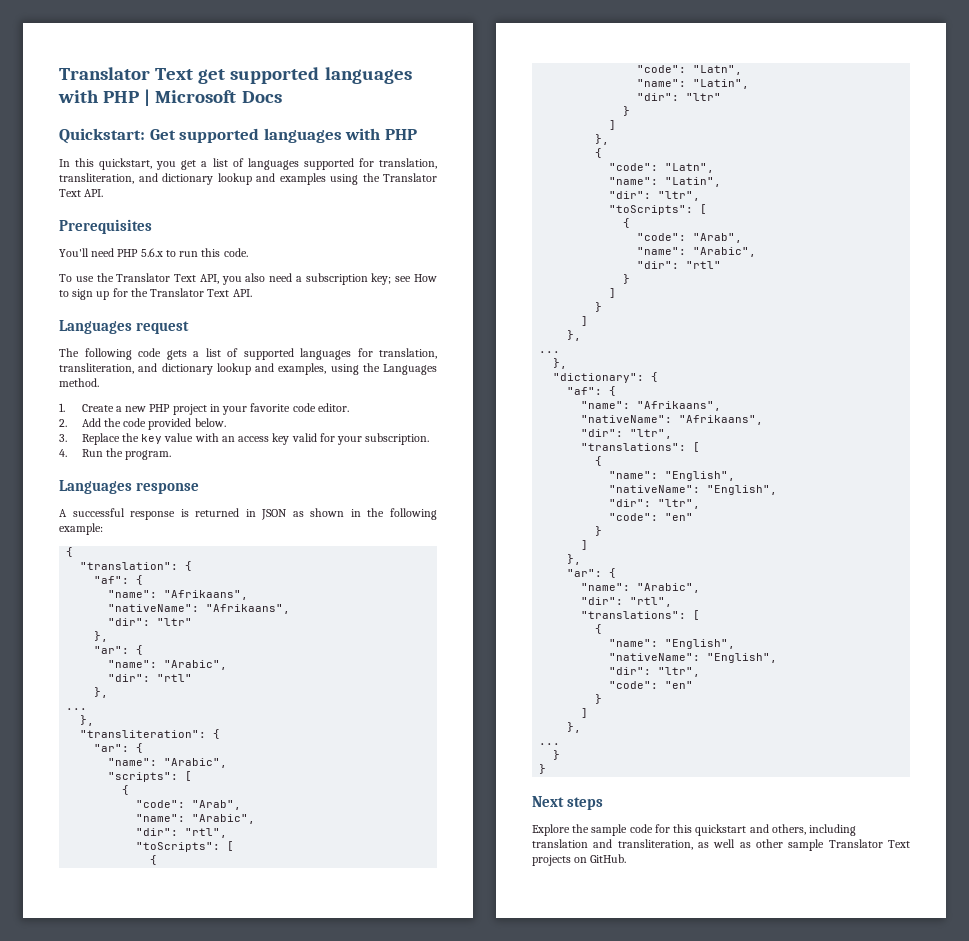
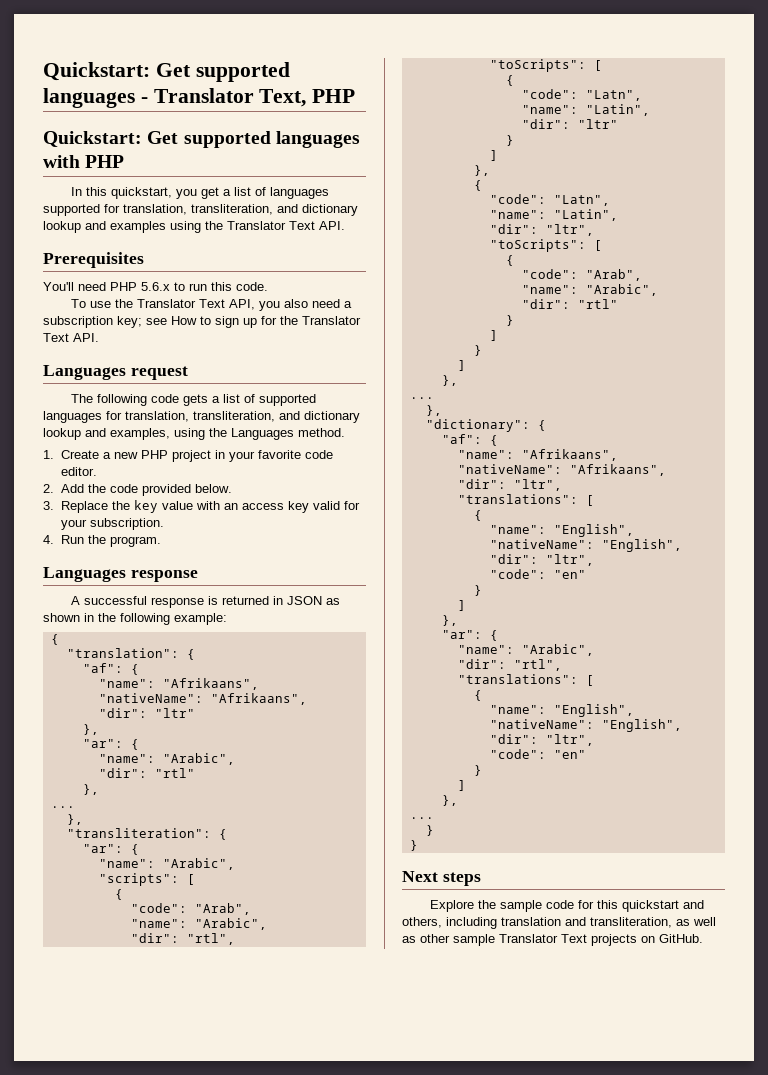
[59,67,412,84] [58,89,282,106] Translator Text get supported languages with PHP | Microsoft Docs -> [43,62,290,82] [43,88,356,108] Quickstart: Get supported languages - Translator Text, PHP

